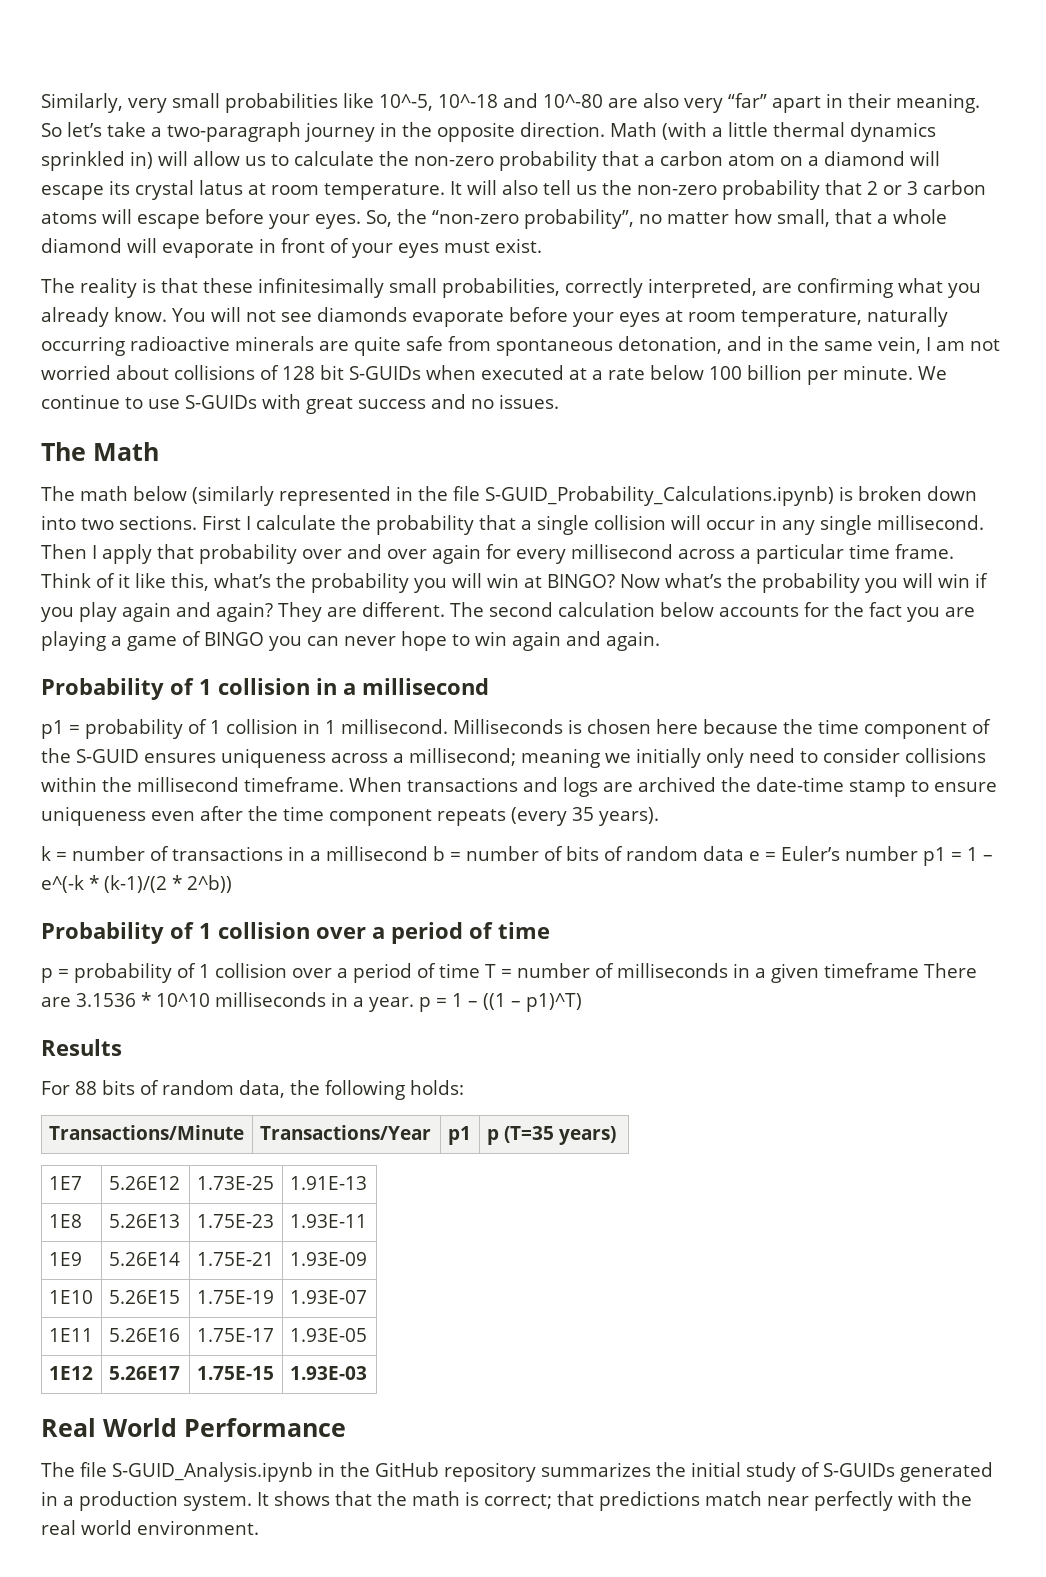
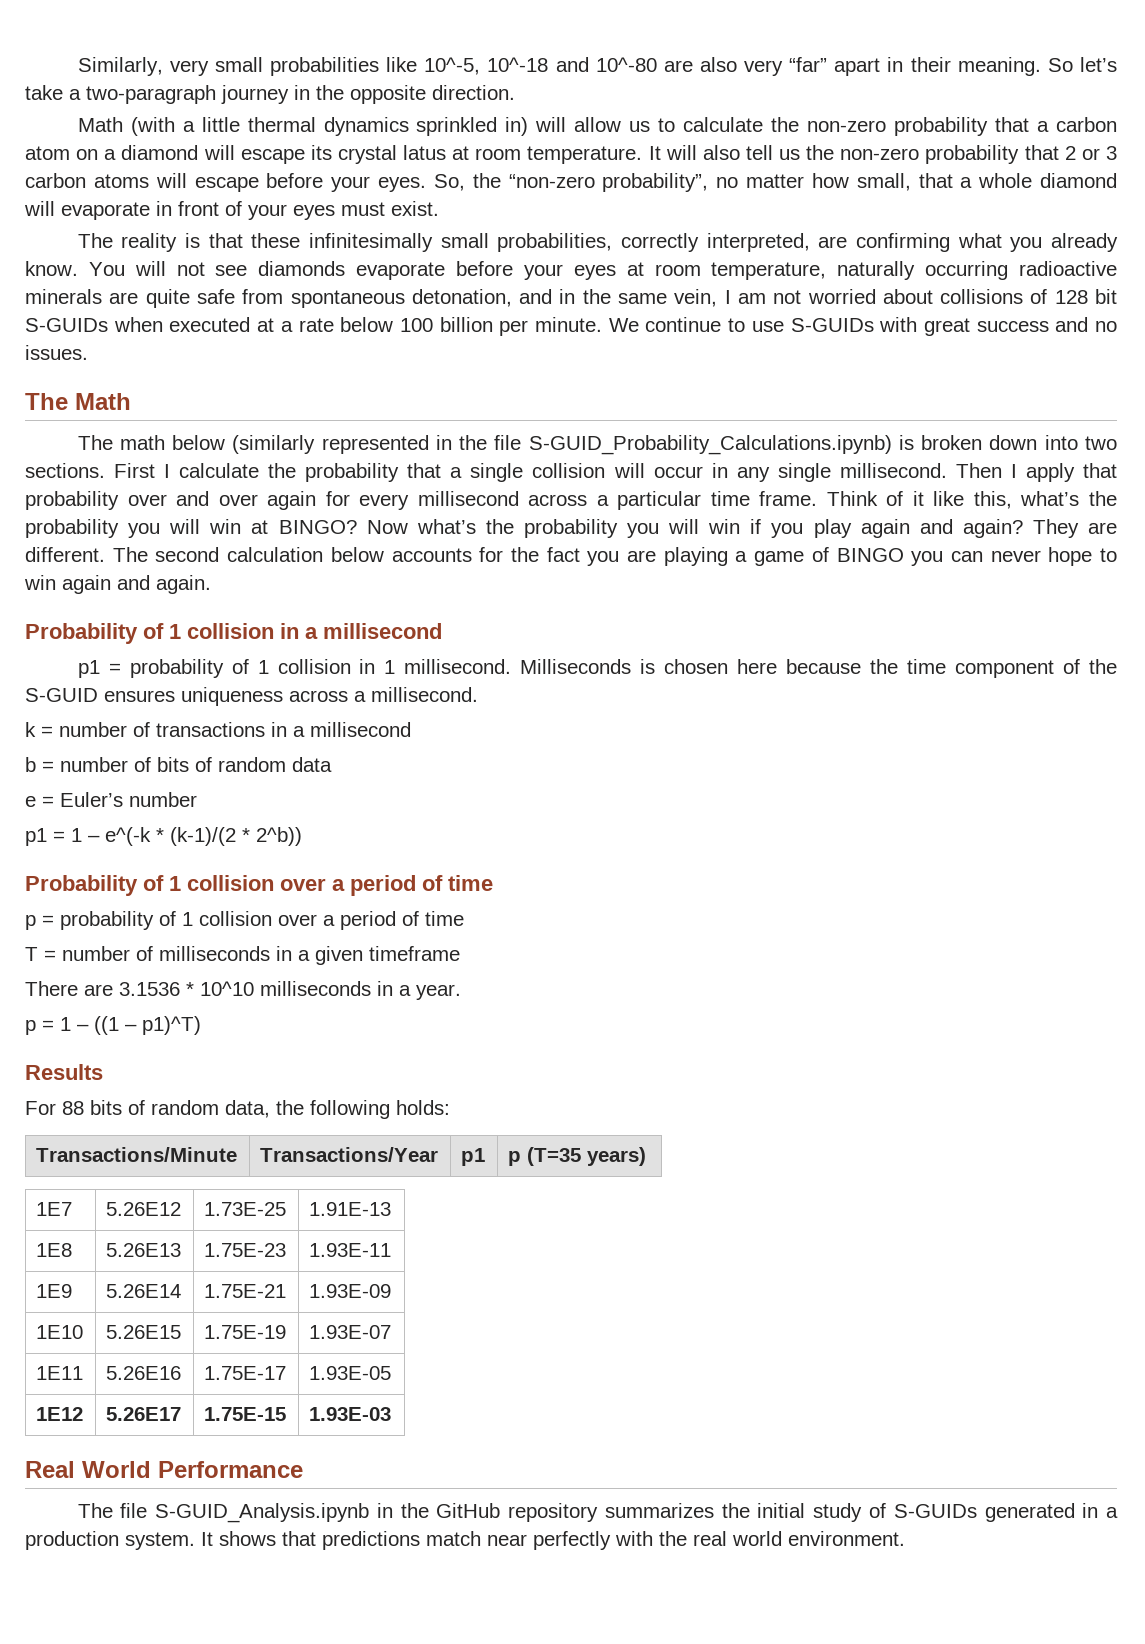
(605, 129) none -> (515, 92) //
[409,748,986,768] [41,777,997,797] [41,806,659,826] millisecond; meaning we initially only need to consider collisions within the millisecond timeframe. When transactions and logs are archived the date-time stamp to ensure uniqueness even after the time component repeats (every 35 years). -> [371,687,478,702] millisecond.
(428, 853) none -> (411, 729) //
(744, 853) none -> (332, 764) //
(919, 853) none -> (197, 799) //
(480, 970) none -> (464, 918) //
(919, 970) none -> (460, 953) //
(414, 1004) none -> (461, 992) //
[377,1491,594,1509] the math is correct; that -> (316, 1538) none

